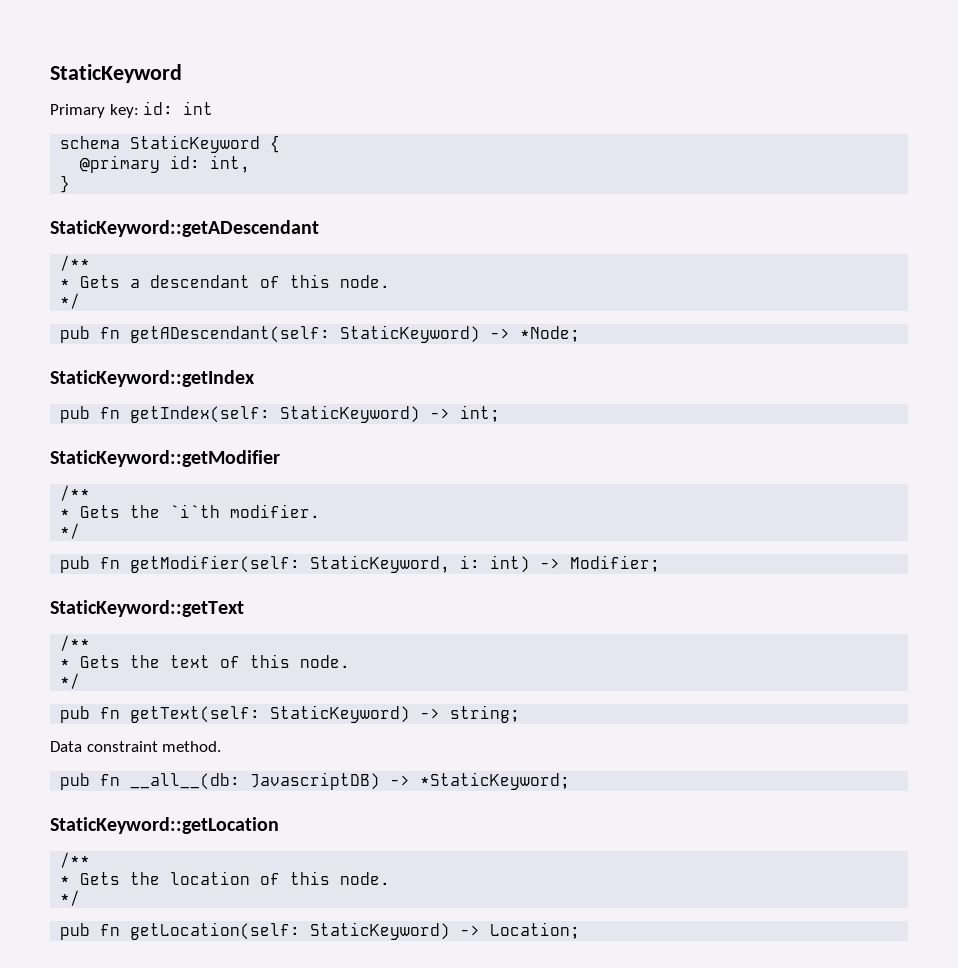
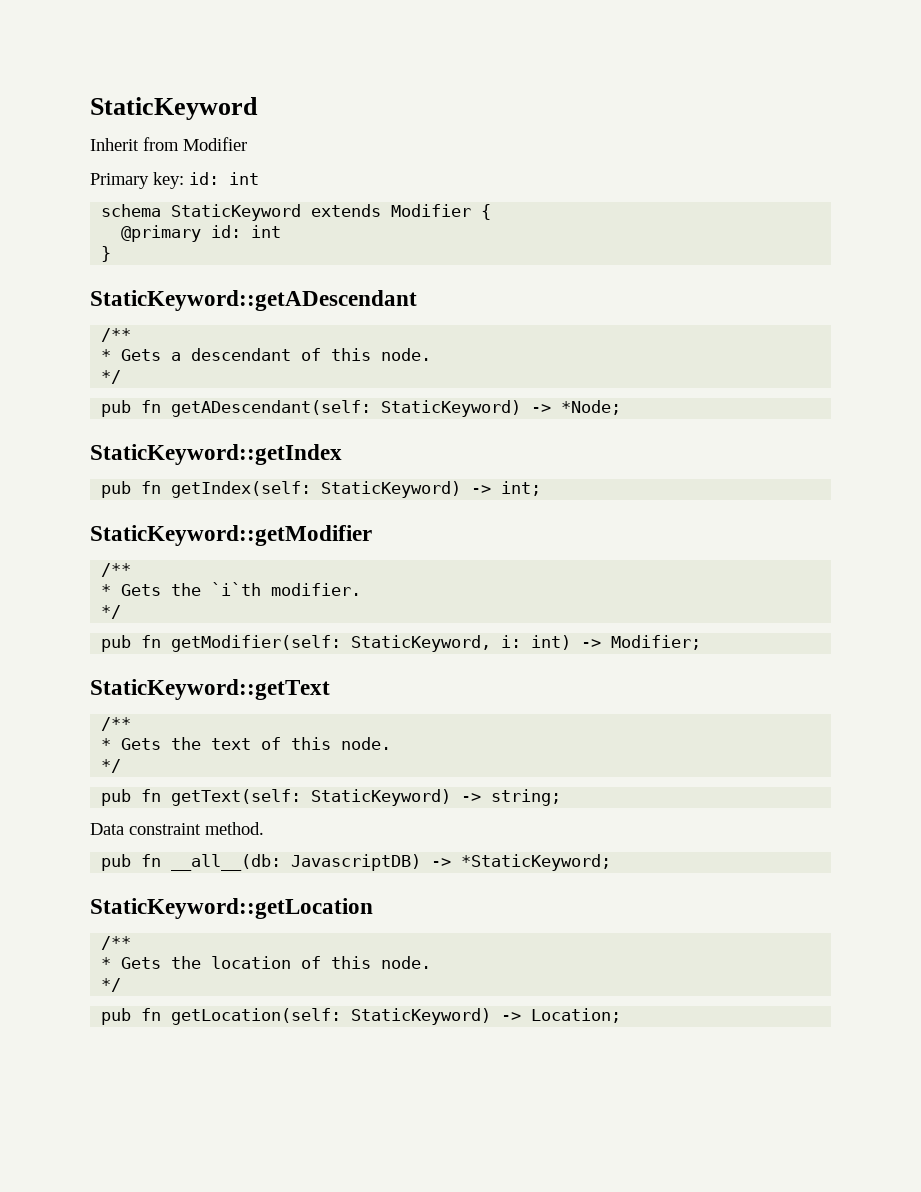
[50,64,182,83] StaticKeyword -> [90,97,258,120] [90,137,247,151] StaticKeyword // Inherit from Modifier
(261, 144) none -> [311,204,472,217] extends Modifier
[210,155,251,173] int, -> [251,225,282,238] int

